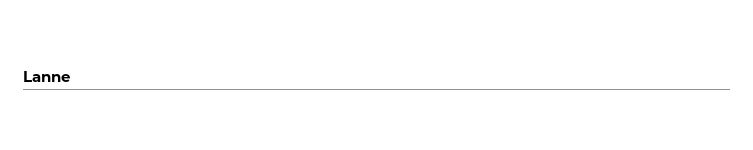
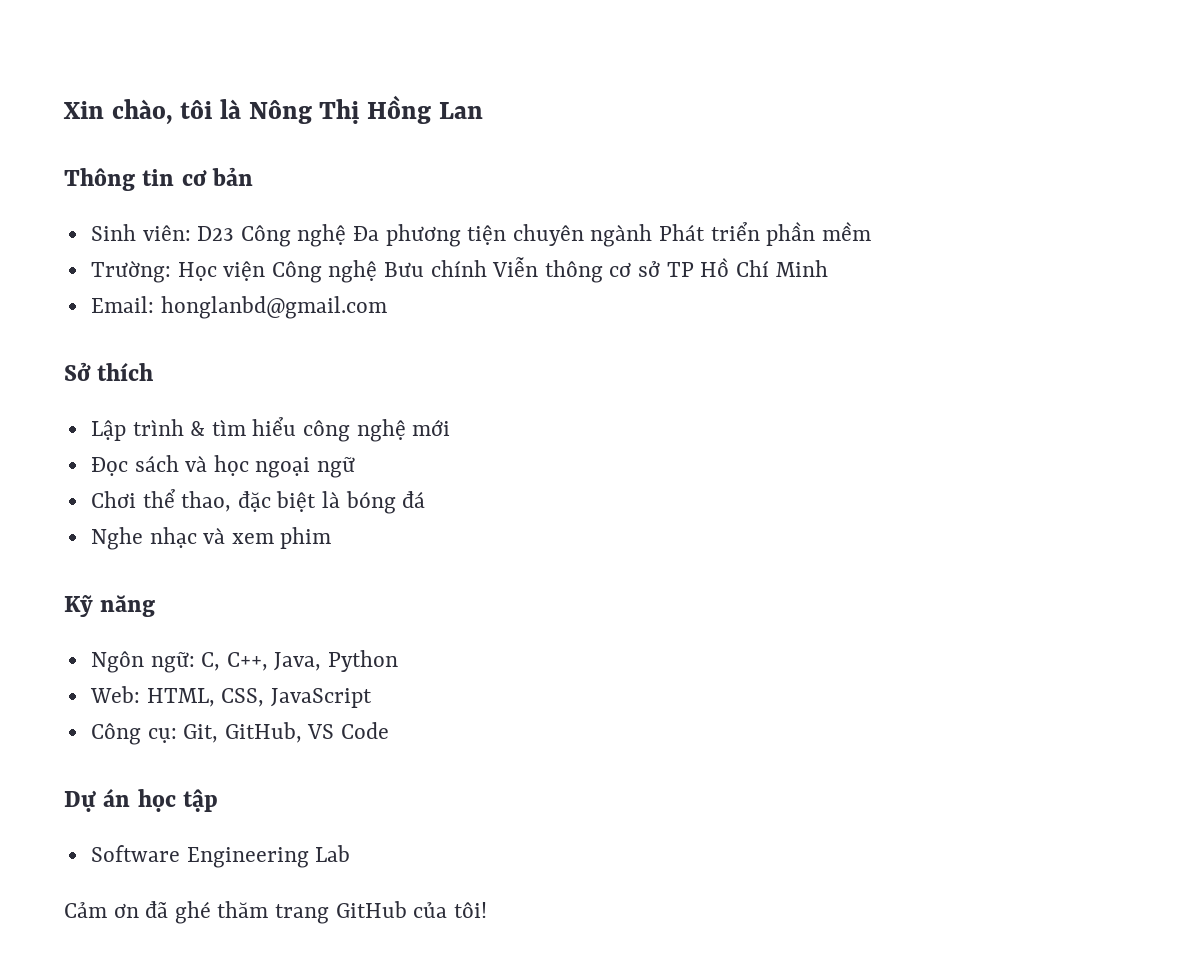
[23,71,70,82] Lanne -> [63,95,483,125] [64,167,253,191] [90,222,871,247] [90,257,828,283] [90,296,387,319] [64,362,154,381] [90,417,451,442] [90,455,356,478] [90,489,426,514] [90,527,332,550] [64,595,156,617] [90,650,399,673] [89,686,372,708] [90,722,390,745] [64,788,218,812] [90,845,351,868] [64,901,487,924] Xin chào, tôi là Nông Thị Hồng Lan // Thông tin cơ bản // Sinh viên: D23 Công nghệ Đa phương tiện chuyên ngành Phát triển phần mềm // Trường: Học viện Công nghệ Bưu chính Viễn thông cơ sở TP Hồ Chí Minh // Email: honglanbd@gmail.com // Sở thích // Lập trình & tìm hiểu công nghệ mới // Đọc sách và học ngoại ngữ // Chơi thể thao, đặc biệt là bóng đá // Nghe nhạc và xem phim // Kỹ năng // Ngôn ngữ: C, C++, Java, Python // Web: HTML, CSS, JavaScript // Công cụ: Git, GitHub, VS Code // Dự án học tập // Software Engineering Lab // Cảm ơn đã ghé thăm trang GitHub của tôi!

